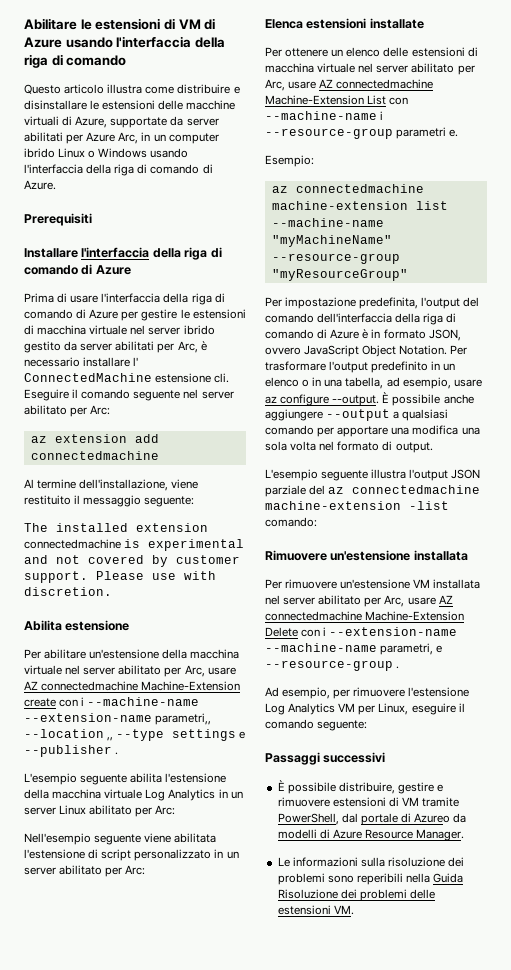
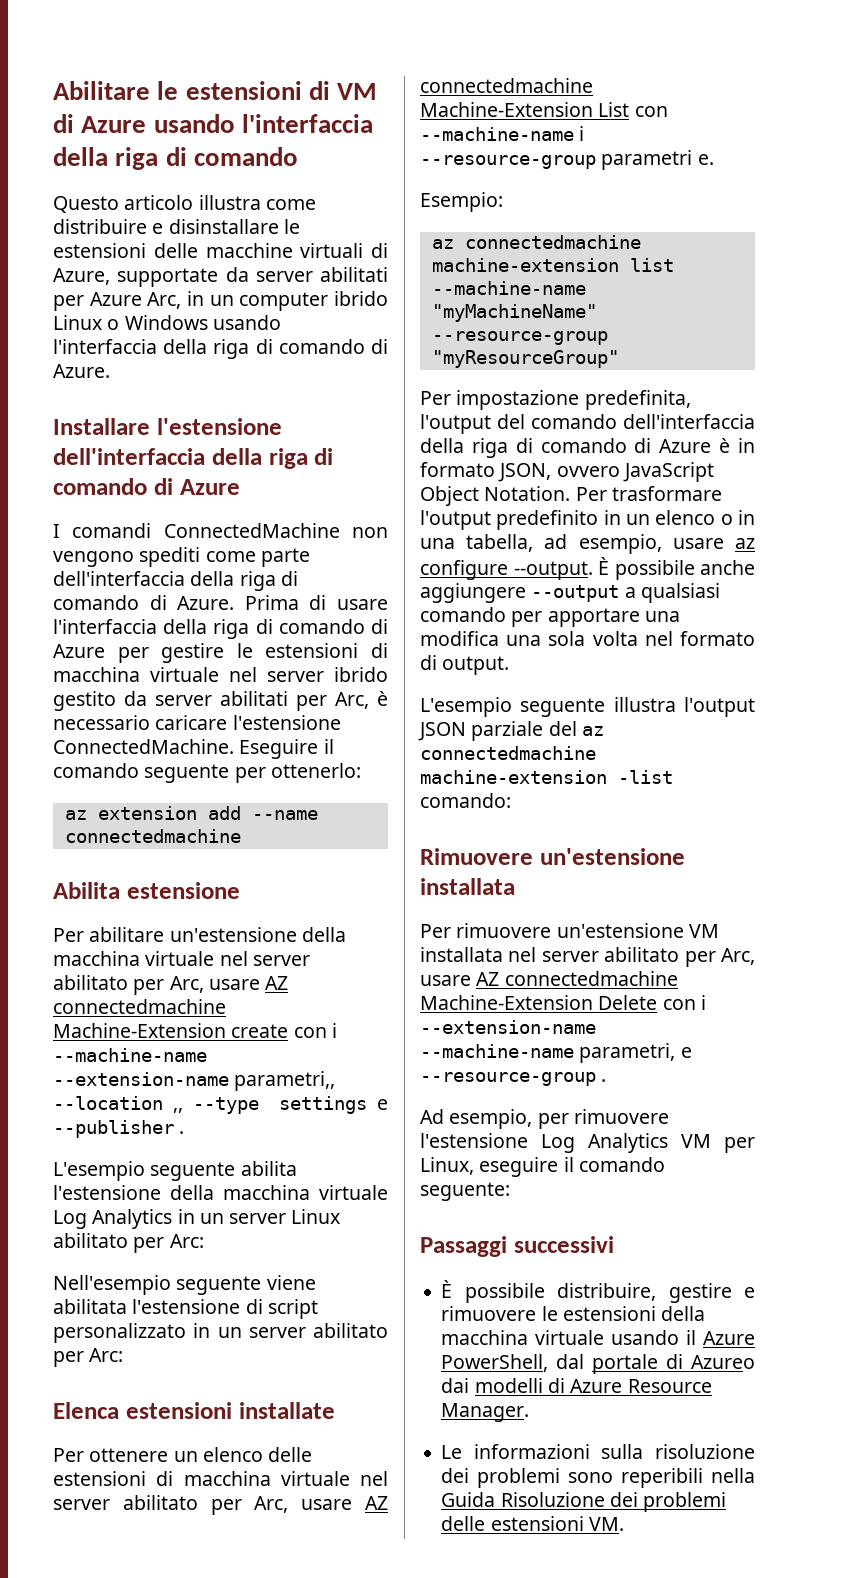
[24,213,92,226] // Prerequisiti -> (110, 371) none
[81,247,150,258] l'interfaccia -> [156,418,282,435] [53,448,205,465] l'estensione dell'interfaccia
(131, 270) none -> [53,523,389,538] [53,547,310,567] [53,571,298,591] [53,595,235,610] I comandi ConnectedMachine non vengono spediti come parte dell'interfaccia della riga di comando di Azure.
[83,357,139,367] [24,373,230,383] [24,389,234,401] [24,405,111,417] installare l' ConnectedMachine estensione cli. Eseguire il comando seguente nel server abilitato per Arc: -> [155,715,341,730] [53,739,334,759] [53,763,361,783] caricare l'estensione ConnectedMachine. Eseguire il comando seguente per ottenerlo:
[30,451,159,460] [24,479,199,491] [24,495,195,507] [24,523,208,532] [24,539,245,551] [24,555,240,567] [24,571,216,583] [24,587,112,596] connectedmachine // Al termine dell'installazione, viene restituito il messaggio seguente: // The installed extension connectedmachine is experimental and not covered by customer support. Please use with discretion. -> [251,810,318,820] [64,829,241,843] --name connectedmachine
[332,797,460,807] estensioni di VM tramite -> [541,1306,706,1321] [441,1330,755,1345] le estensioni della macchina virtuale usando il Azure
[453,813,467,823] da -> [441,1378,470,1393] dai

